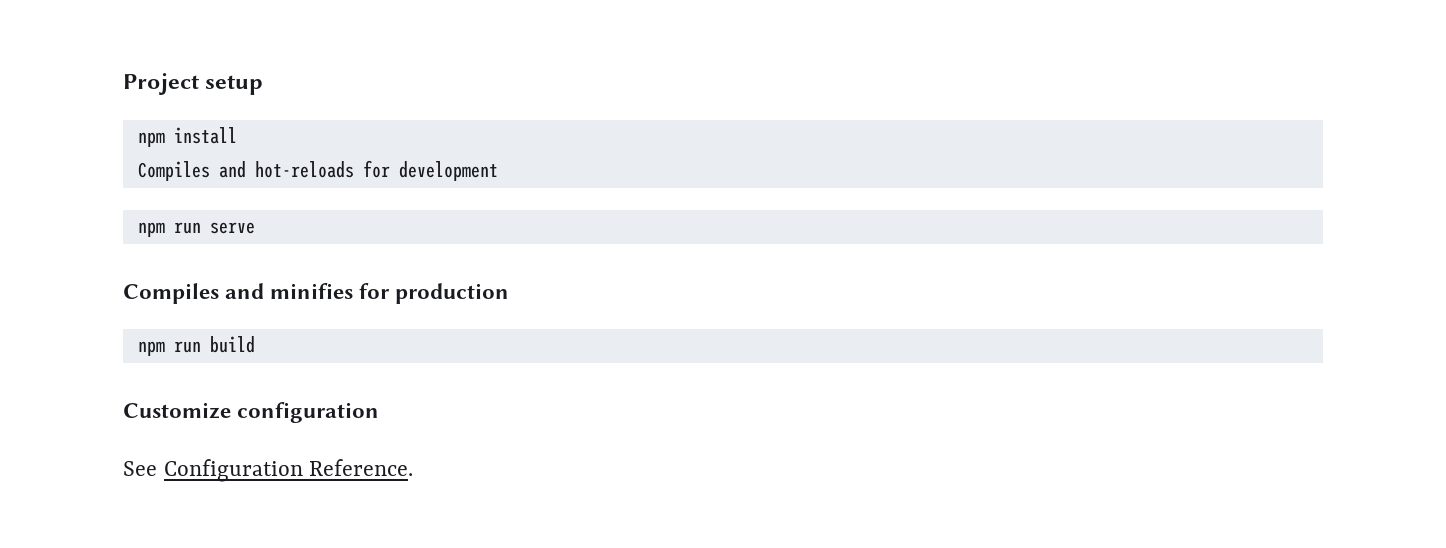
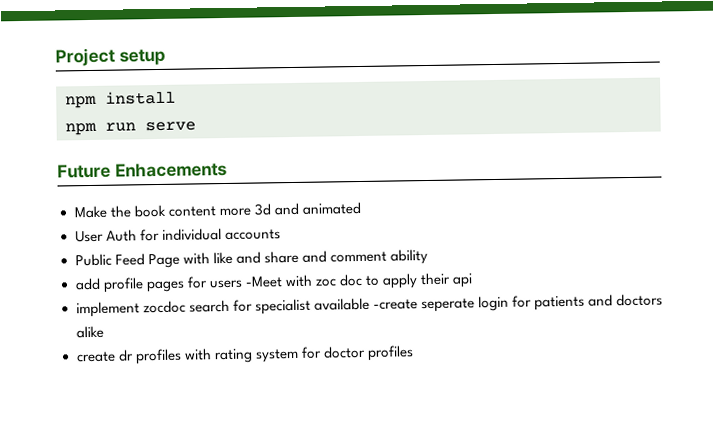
[137,160,498,181] [137,222,255,237] [123,283,510,304] [137,336,255,356] [123,402,380,423] [123,459,414,482] Compiles and hot-reloads for development // npm run serve // Compiles and minifies for production // npm run build // Customize configuration // See Configuration Reference. -> [65,121,196,136] [57,161,227,179] [73,201,361,219] [74,228,281,243] [74,249,428,269] [74,272,474,293] [75,293,664,318] [75,325,104,339] [75,345,414,365] npm run serve // Future Enhacements // Make the book content more 3d and animated // User Auth for individual accounts // Public Feed Page with like and share and comment ability // add profile pages for users -Meet with zoc doc to apply their api // implement zocdoc search for specialist available -create seperate login for patients and doctors alike // create dr profiles with rating system for doctor profiles

